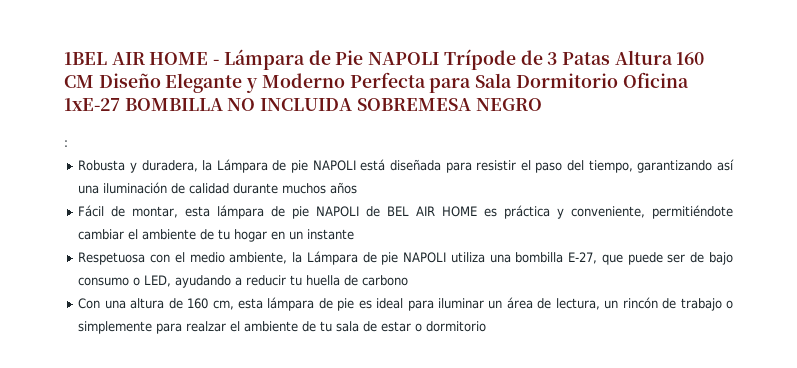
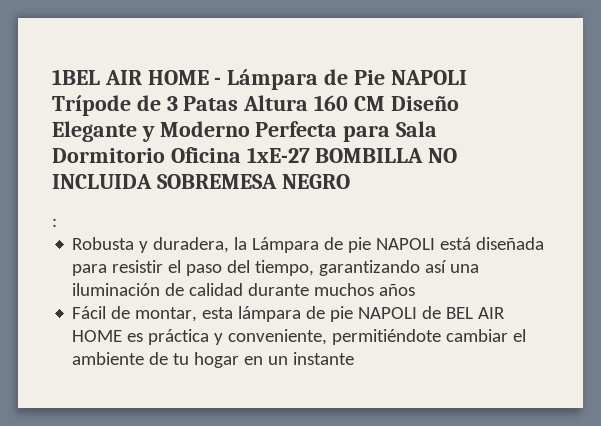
[78,251,733,265] [78,275,409,288] [78,297,734,311] [78,321,487,334] // Respetuosa con el medio ambiente, la Lámpara de pie NAPOLI utiliza una bombilla E-27, que puede ser de bajo consumo o LED, ayudando a reducir tu huella de carbono // Con una altura de 160 cm, esta lámpara de pie es ideal para iluminar un área de lectura, un rincón de trabajo o simplemente para realzar el ambiente de tu sala de estar o dormitorio -> (355, 358) none

